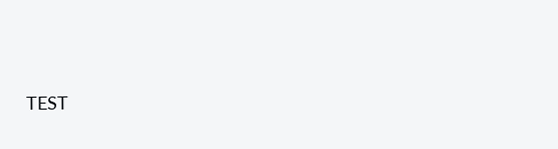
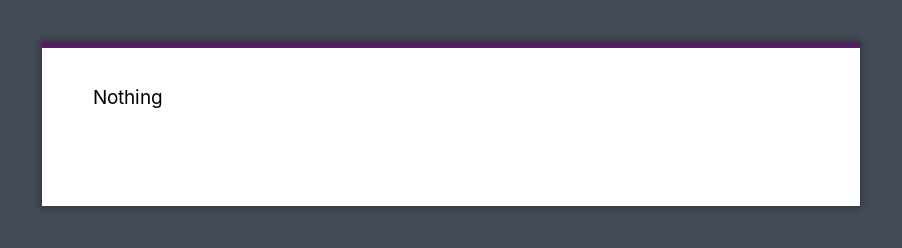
[26,96,69,110] TEST -> [93,89,163,108] Nothing

